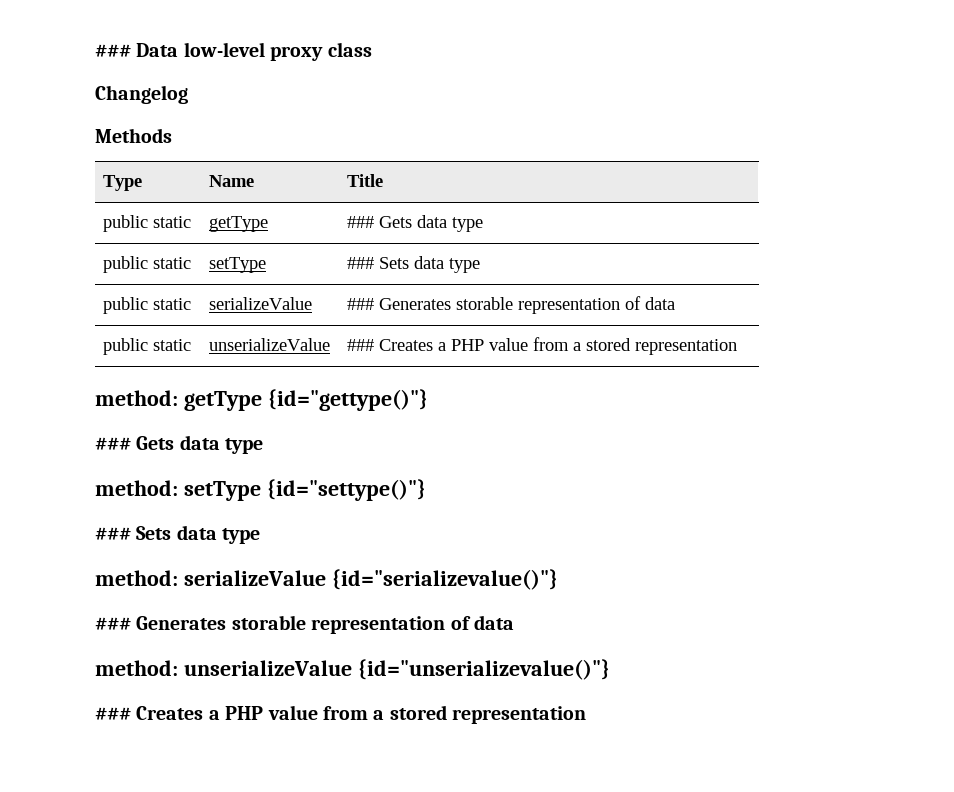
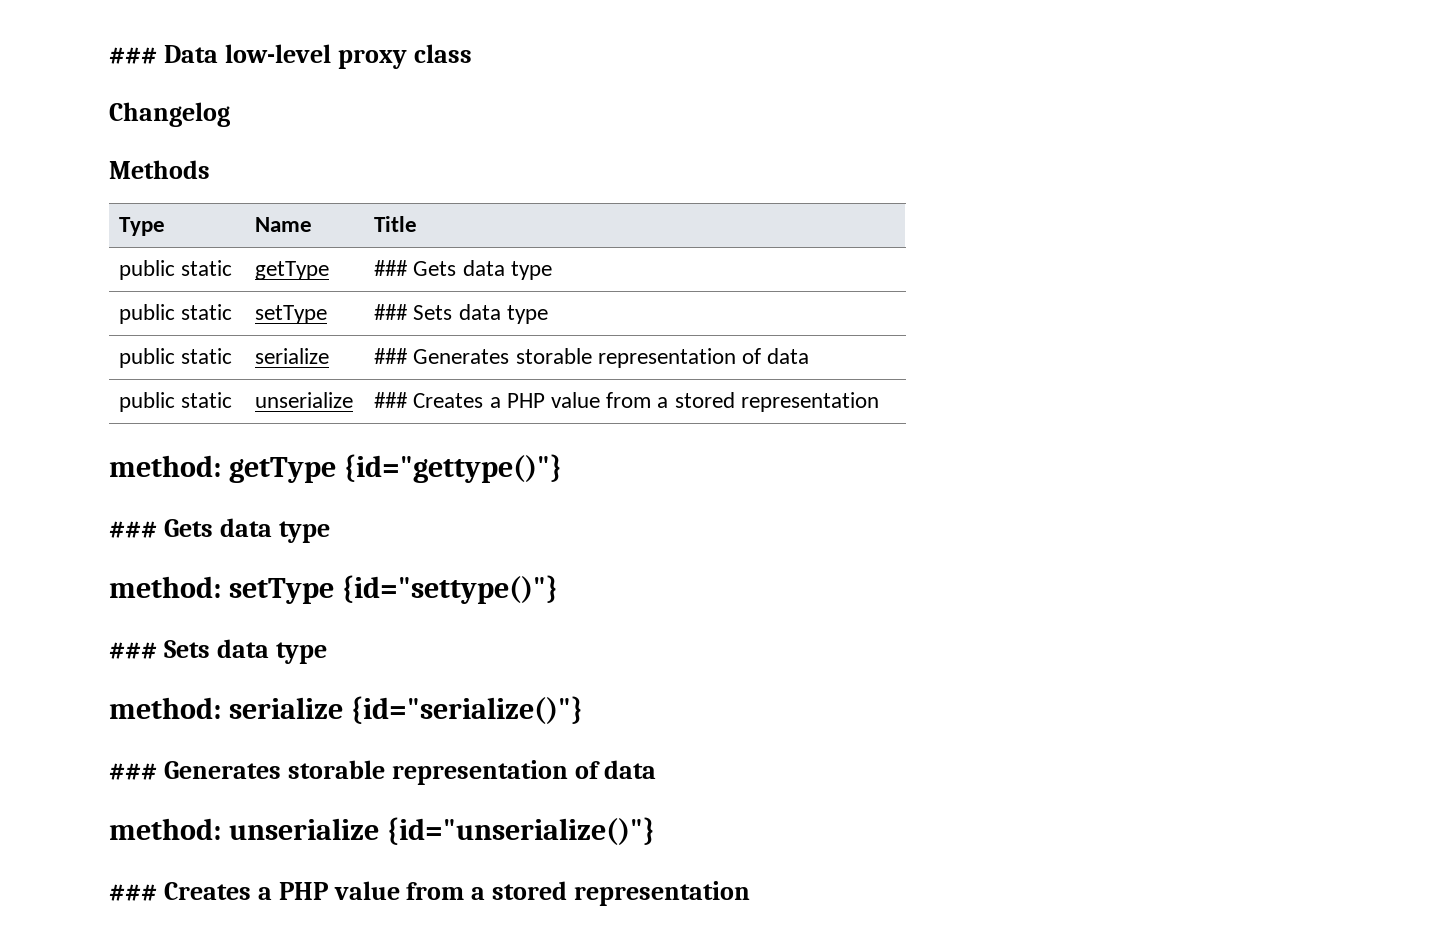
[209,297,313,310] serializeValue -> [255,348,330,364] serialize
[209,338,331,351] unserializeValue -> [255,392,354,408] unserialize
[183,569,558,590] serializeValue {id="serializevalue()"} -> [228,696,583,724] serialize {id="serialize()"}
[183,659,610,680] unserializeValue {id="unserializevalue()"} -> [228,817,655,845] unserialize {id="unserialize()"}

